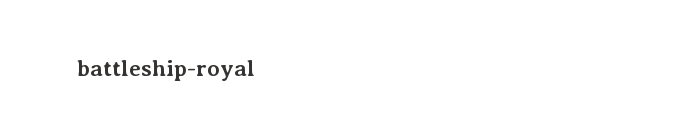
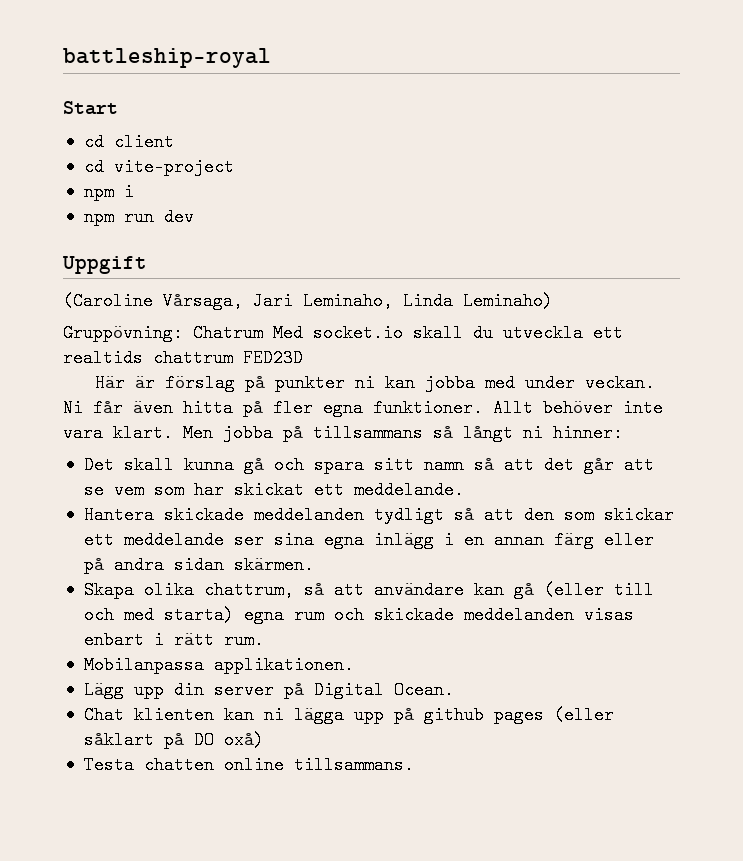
(255, 70) none -> [63,101,118,115] [83,133,174,151] [83,158,234,176] [83,183,134,201] [83,208,194,226] [62,256,147,274] [63,292,553,310] [63,324,623,342] [63,349,303,367] [94,374,655,392] [63,399,663,417] [63,424,623,442] [83,456,654,474] [83,481,464,499] [83,506,674,524] [83,531,654,549] [83,556,314,574] [83,581,654,599] [83,606,634,624] [83,631,264,649] [83,656,354,674] [83,681,454,699] [83,706,614,724] [83,731,264,749] [83,756,414,774] // Start // cd client // cd vite-project // npm i // npm run dev // Uppgift // (Caroline Vårsaga, Jari Leminaho, Linda Leminaho) // Gruppövning: Chatrum Med socket.io skall du utveckla ett realtids chattrum FED23D // Här är förslag på punkter ni kan jobba med under veckan. Ni får även hitta på fler egna funktioner. Allt behöver inte vara klart. Men jobba på tillsammans så långt ni hinner: // Det skall kunna gå och spara sitt namn så att det går att se vem som har skickat ett meddelande. // Hantera skickade meddelanden tydligt så att den som skickar ett meddelande ser sina egna inlägg i en annan färg eller på andra sidan skärmen. // Skapa olika chattrum, så att användare kan gå (eller till och med starta) egna rum och skickade meddelanden visas enbart i rätt rum. // Mobilanpassa applikationen. // Lägg upp din server på Digital Ocean. // Chat klienten kan ni lägga upp på github pages (eller såklart på DO oxå) // Testa chatten online tillsammans.

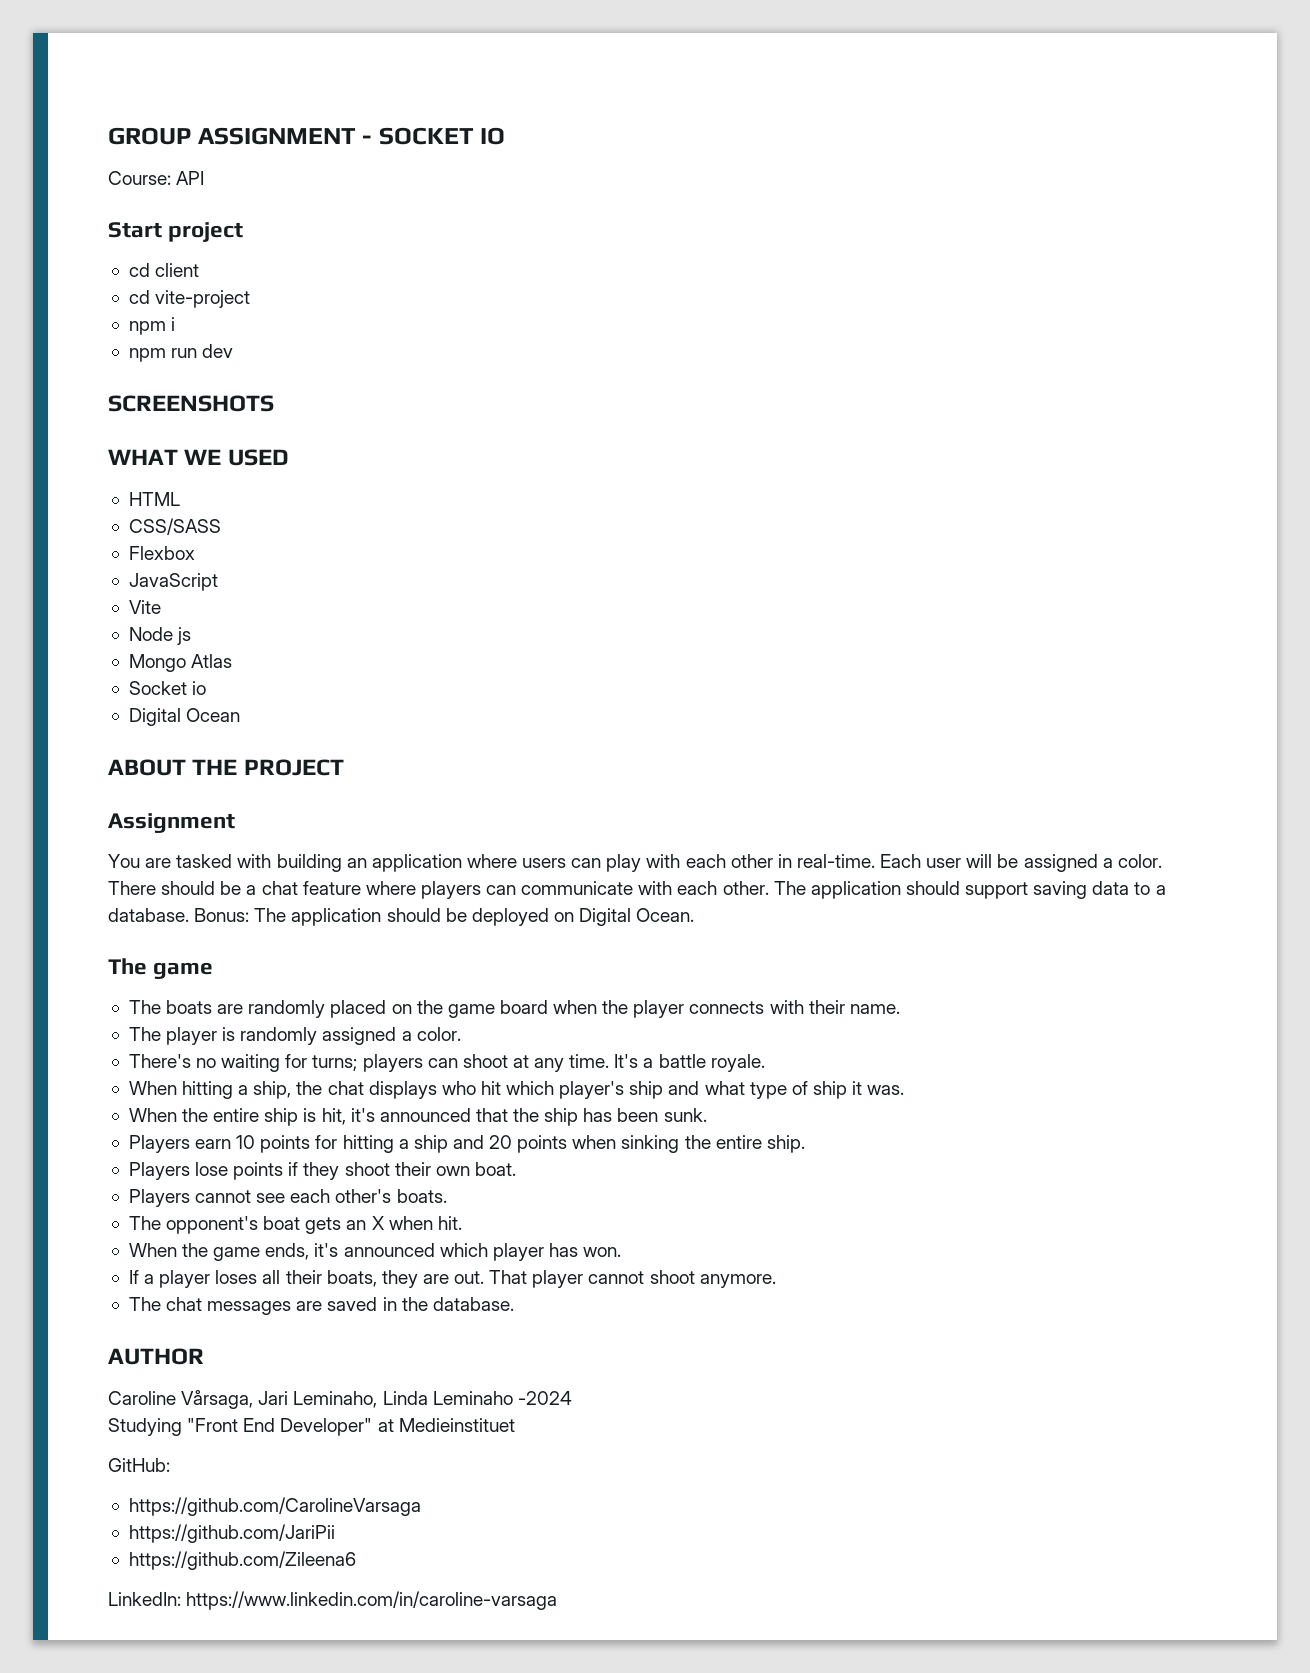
[63,48,271,68] battleship-royal -> [108,127,506,145] [108,171,205,185] GROUP ASSIGNMENT - SOCKET IO // Course: API
(118, 108) none -> [168,222,244,242] project
[62,256,147,274] [63,292,553,310] [63,324,623,342] [63,349,303,367] [94,374,655,392] [63,399,663,417] [63,424,623,442] [83,456,654,474] [83,481,464,499] [83,506,674,524] [83,531,654,549] [83,556,314,574] [83,581,654,599] [83,606,634,624] [83,631,264,649] [83,656,354,674] [83,681,454,699] [83,706,614,724] [83,731,264,749] [83,756,414,774] Uppgift // (Caroline Vårsaga, Jari Leminaho, Linda Leminaho) // Gruppövning: Chatrum Med socket.io skall du utveckla ett realtids chattrum FED23D // Här är förslag på punkter ni kan jobba med under veckan. Ni får även hitta på fler egna funktioner. Allt behöver inte vara klart. Men jobba på tillsammans så långt ni hinner: // Det skall kunna gå och spara sitt namn så att det går att se vem som har skickat ett meddelande. // Hantera skickade meddelanden tydligt så att den som skickar ett meddelande ser sina egna inlägg i en annan färg eller på andra sidan skärmen. // Skapa olika chattrum, så att användare kan gå (eller till och med starta) egna rum och skickade meddelanden visas enbart i rätt rum. // Mobilanpassa applikationen. // Lägg upp din server på Digital Ocean. // Chat klienten kan ni lägga upp på github pages (eller såklart på DO oxå) // Testa chatten online tillsammans. -> [108,395,274,412] [108,449,289,466] [128,492,180,506] [128,518,221,535] [128,546,195,560] [128,573,218,591] [128,600,161,614] [128,627,192,645] [128,654,233,672] [128,681,207,695] [128,708,241,726] [108,759,344,776] [108,813,235,833] [108,854,1162,872] [108,881,1166,899] [108,908,695,926] [108,958,214,979] [128,1000,900,1018] [128,1027,461,1045] [128,1054,765,1072] [128,1081,905,1099] [128,1108,707,1126] [128,1135,805,1153] [128,1162,516,1180] [128,1189,447,1207] [128,1216,462,1234] [128,1243,622,1261] [128,1270,776,1288] [128,1297,514,1315] [108,1348,204,1365] [108,1390,572,1409] [108,1418,515,1436] [108,1458,170,1472] [128,1497,421,1516] [128,1524,335,1543] [128,1551,356,1570] [108,1591,558,1610] SCREENSHOTS // WHAT WE USED // HTML // CSS/SASS // Flexbox // JavaScript // Vite // Node js // Mongo Atlas // Socket io // Digital Ocean // ABOUT THE PROJECT // Assignment // You are tasked with building an application where users can play with each other in real-time. Each user will be assigned a color. There should be a chat feature where players can communicate with each other. The application should support saving data to a database. Bonus: The application should be deployed on Digital Ocean. // The game // The boats are randomly placed on the game board when the player connects with their name. // The player is randomly assigned a color. // There's no waiting for turns; players can shoot at any time. It's a battle royale. // When hitting a ship, the chat displays who hit which player's ship and what type of ship it was. // When the entire ship is hit, it's announced that the ship has been sunk. // Players earn 10 points for hitting a ship and 20 points when sinking the entire ship. // Players lose points if they shoot their own boat. // Players cannot see each other's boats. // The opponent's boat gets an X when hit. // When the game ends, it's announced which player has won. // If a player loses all their boats, they are out. That player cannot shoot anymore. // The chat messages are saved in the database. // AUTHOR // Caroline Vårsaga, Jari Leminaho, Linda Leminaho -2024 // Studying "Front End Developer" at Medieinstituet // GitHub: // https://github.com/CarolineVarsaga // https://github.com/JariPii // https://github.com/Zileena6 // LinkedIn: https://www.linkedin.com/in/caroline-varsaga

